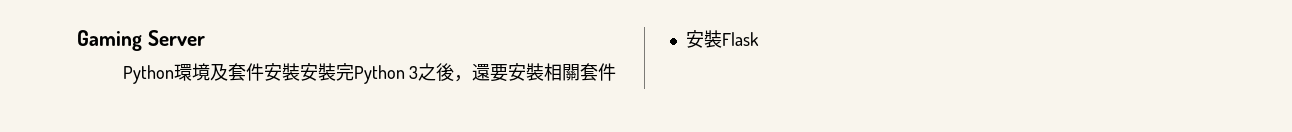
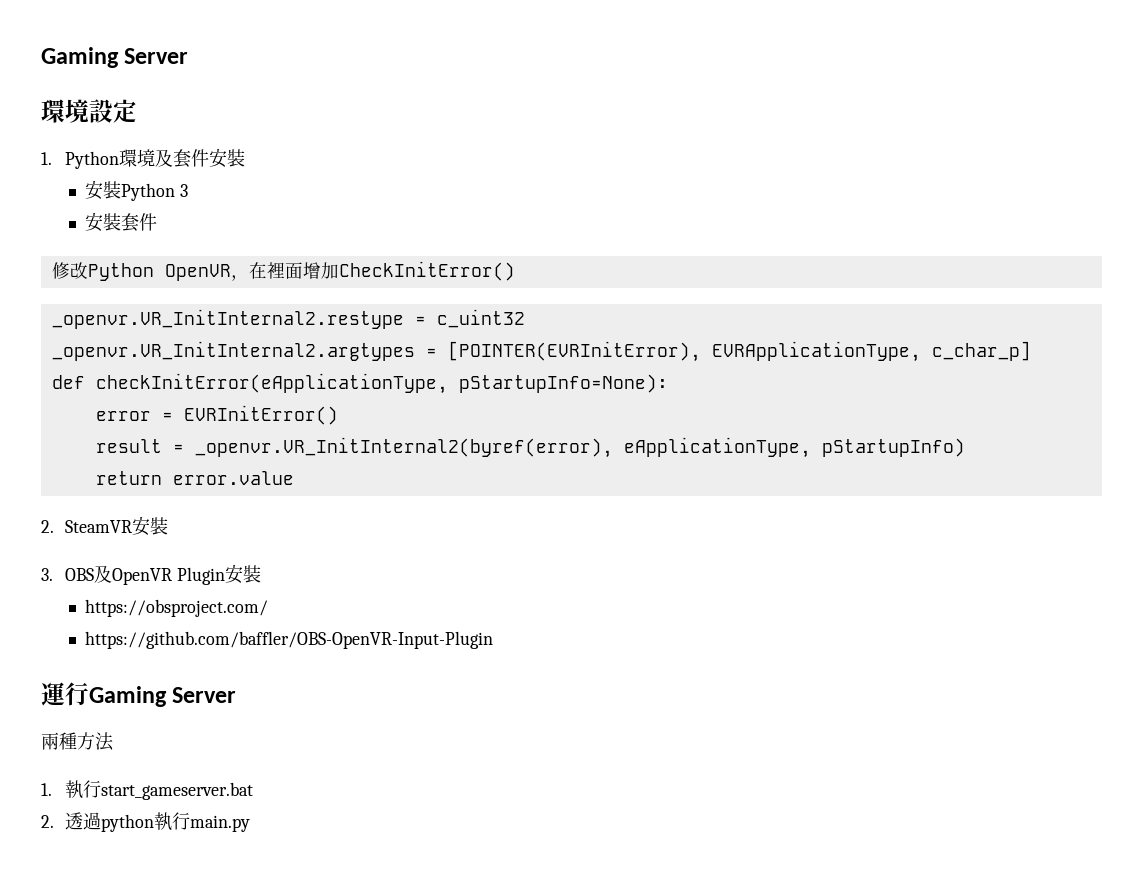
[77,30,205,51] Gaming Server // -> [41,47,189,68] [41,99,137,123] [41,152,52,165] Gaming Server // 環境設定 // 1.
[299,63,354,81] 安裝完 -> [84,180,121,200] // 安裝
[418,63,617,82] [685,30,759,48] 之後，還要安裝相關套件 // 安裝Flask -> [84,212,157,232] [51,261,515,281] [51,309,525,329] [51,341,1031,362] [51,373,668,394] [95,405,338,425] [95,437,965,458] [95,471,294,485] [41,516,169,536] [41,564,261,585] [84,599,268,617] [84,631,493,649] [41,682,237,707] [41,732,114,751] [41,780,254,800] [41,812,251,832] // 安裝套件 // 修改Python OpenVR，在裡面增加CheckInitError() // _openvr.VR_InitInternal2.restype = c_uint32 // _openvr.VR_InitInternal2.argtypes = [POINTER(EVRInitError), EVRApplicationType, c_char_p] // def checkInitError(eApplicationType, pStartupInfo=None): // error = EVRInitError() // result = _openvr.VR_InitInternal2(byref(error), eApplicationType, pStartupInfo) // return error.value // 2. SteamVR安裝 // 3. OBS及OpenVR Plugin安裝 // https://obsproject.com/ // https://github.com/baffler/OBS-OpenVR-Input-Plugin // 運行Gaming Server // 兩種方法 // 1.執行start_gameserver.bat // 2.透過python執行main.py

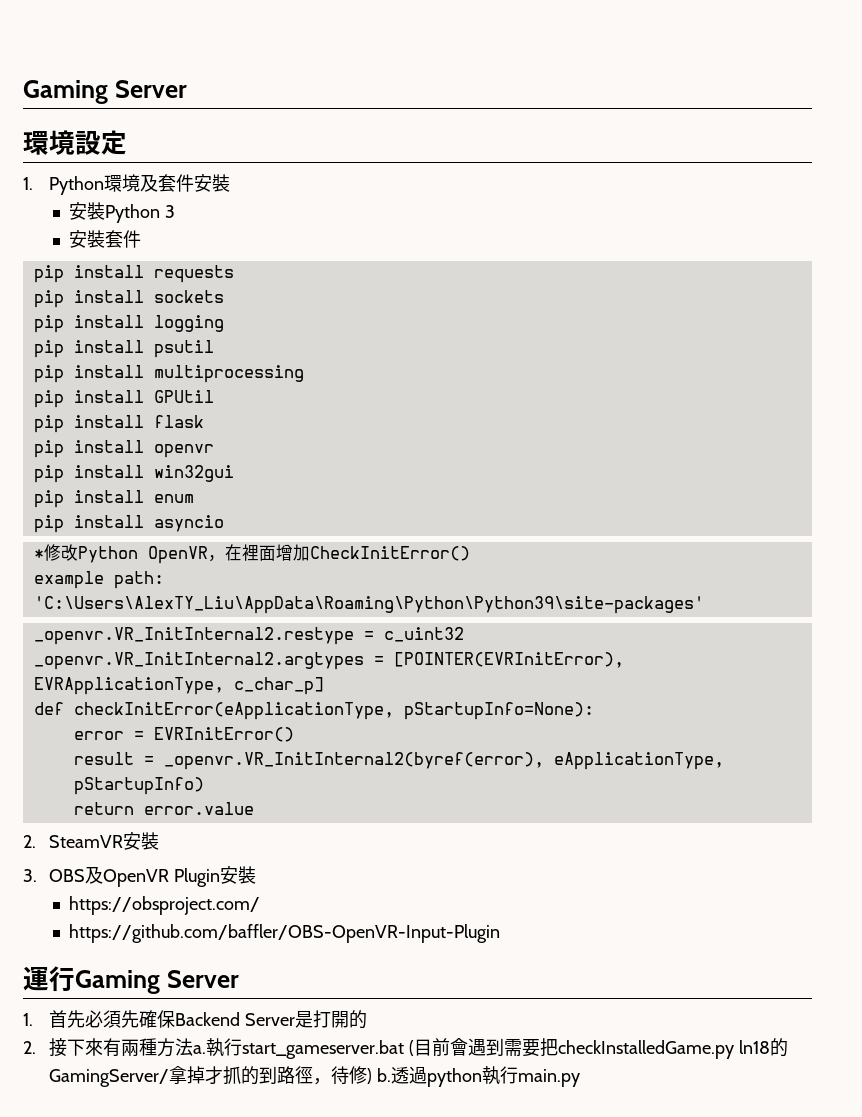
(157, 222) none -> [33,265,234,283] [33,290,224,308] [33,315,224,333] [33,340,214,358] [33,365,304,383] [33,390,214,408] [33,415,204,433] [33,440,214,458] [33,465,234,483] [33,490,194,508] [33,515,224,533] [33,549,44,559] pip install requests // pip install sockets // pip install logging // pip install psutil // pip install multiprocessing // pip install GPUtil // pip install flask // pip install openvr // pip install win32gui // pip install enum // pip install asyncio // *
(515, 271) none -> [33,571,164,589] [33,596,704,614] // example path: 'C:\Users\AlexTY_Liu\AppData\Roaming\Python\Python39\site-packages'
(237, 695) none -> [23,1010,367,1029] [23,1038,122,1057] 1.首先必須先確保Backend Server是打開的 // 2.接下來有
[41,783,52,796] // 1. -> [193,1045,207,1054] a.
[41,815,54,828] // 2. -> [408,1038,788,1059] [49,1066,391,1087] (目前會遇到需要把checkInstalledGame.py ln18的GamingServer/拿掉才抓的到路徑，待修) b.

